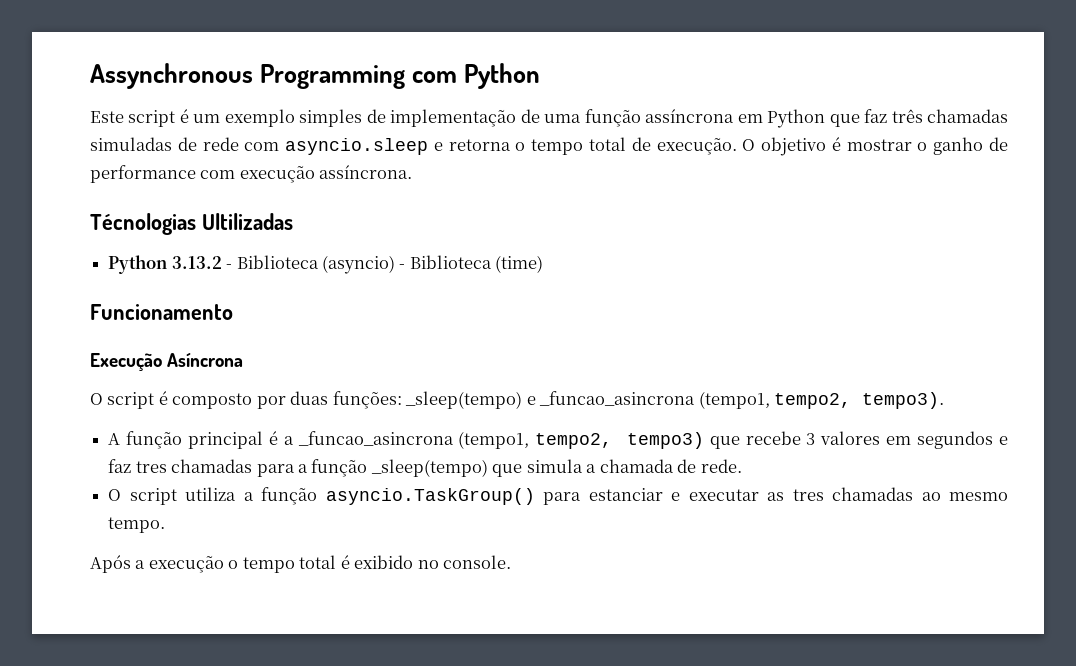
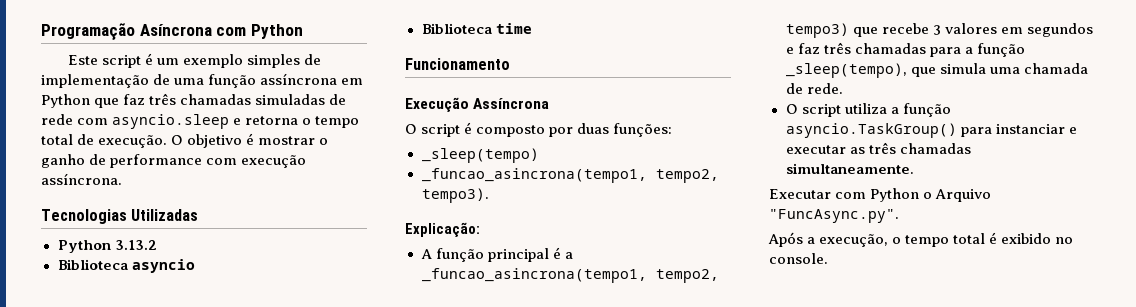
[90,63,406,89] Assynchronous Programming -> [41,23,212,40] Programação Asíncrona
[90,213,293,235] Técnologias Ultilizadas -> [41,209,199,224] Tecnologias Utilizadas
[226,255,544,274] - Biblioteca (asyncio) - Biblioteca (time) -> [57,259,195,273] [421,23,532,34] // Biblioteca asyncio // Biblioteca time
[167,353,244,367] Asíncrona -> [473,98,550,109] Assíncrona
[405,391,770,409] _sleep(tempo) e _funcao_asincrona (tempo1, -> [421,148,539,163] [421,168,647,183] // _sleep(tempo) // _funcao_asincrona(tempo1,
(945, 400) none -> [405,222,480,237] // Explicação:
[297,431,530,449] _funcao_asincrona (tempo1, -> [421,268,647,283] _funcao_asincrona(tempo1,
[135,461,167,473] tres -> [823,42,851,54] três
[370,459,488,477] _sleep(tempo) -> [785,63,907,78] _sleep(tempo),
[586,464,597,473] a -> [989,67,1020,74] uma
[588,488,663,501] estanciar -> [995,124,1065,134] instanciar
[792,487,1009,501] [108,517,166,533] tres chamadas ao mesmo tempo. -> [868,142,971,154] [785,163,914,174] [769,188,992,202] [769,209,899,223] três chamadas simultaneamente. // Executar com Python o Arquivo "FuncAsync.py".
[148,555,224,573] execução -> [819,234,889,247] execução,

